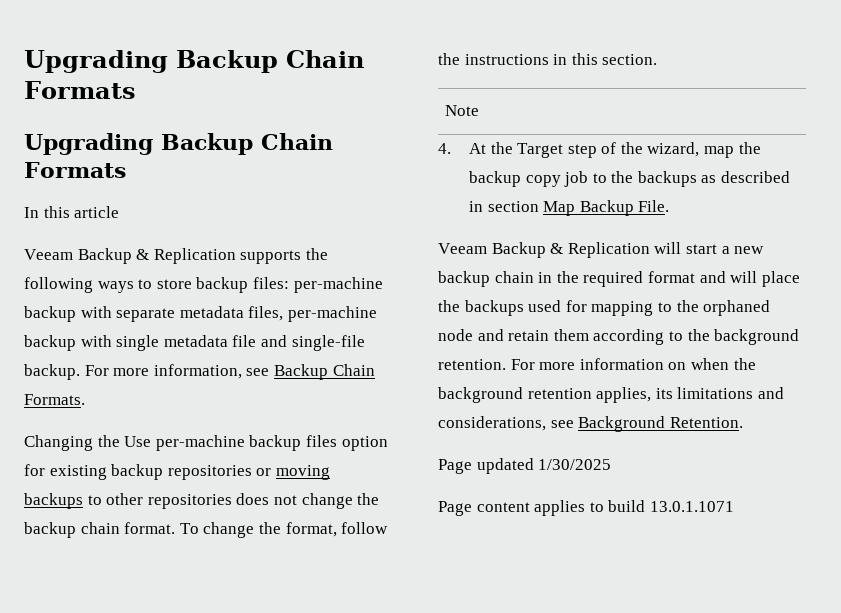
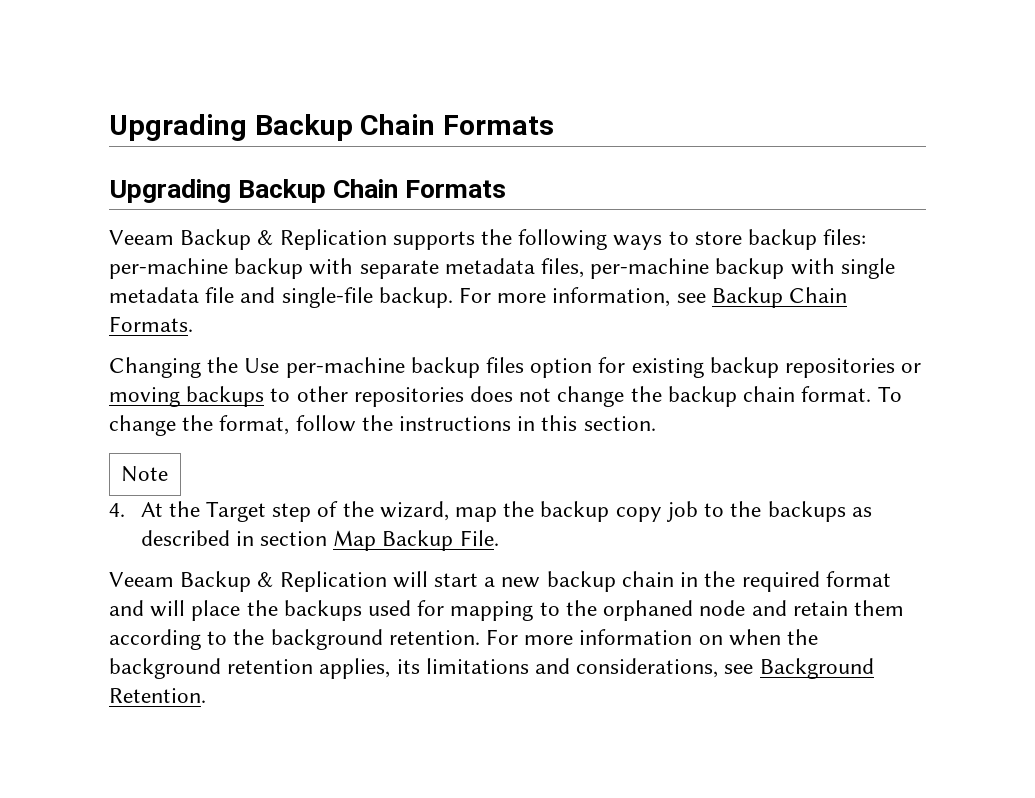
[24,206,120,218] // In this article -> (507, 189) none
[438,458,612,474] [438,500,734,516] // Page updated 1/30/2025 // Page content applies to build 13.0.1.1071 -> (206, 695) none

